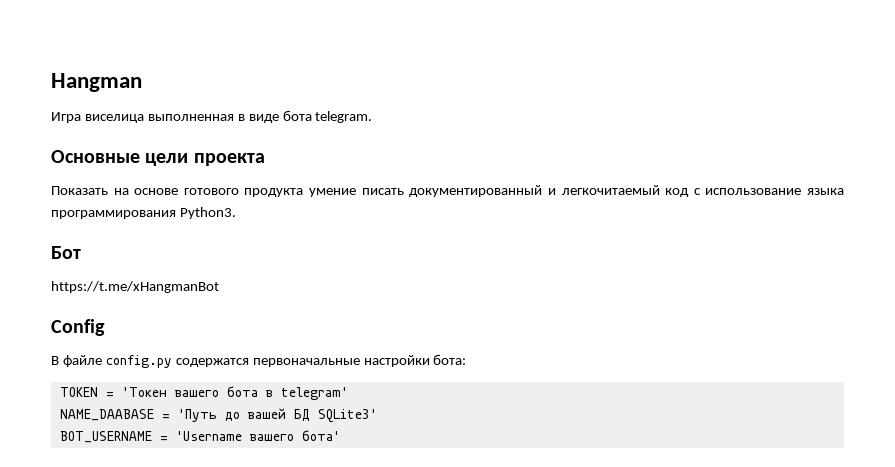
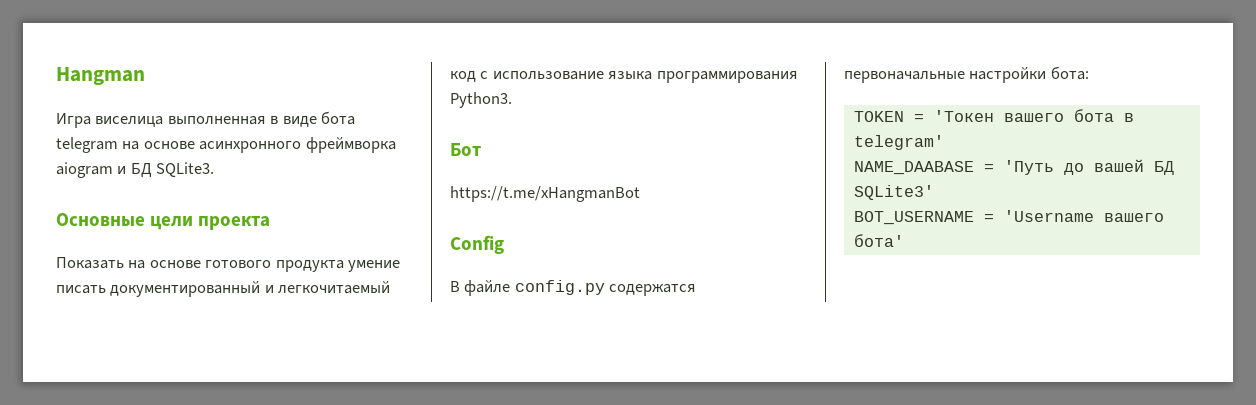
[315,111,373,123] telegram. -> [56,137,396,153] [56,162,215,178] telegram на основе асинхронного фреймворка aiogram и БД SQLite3.

